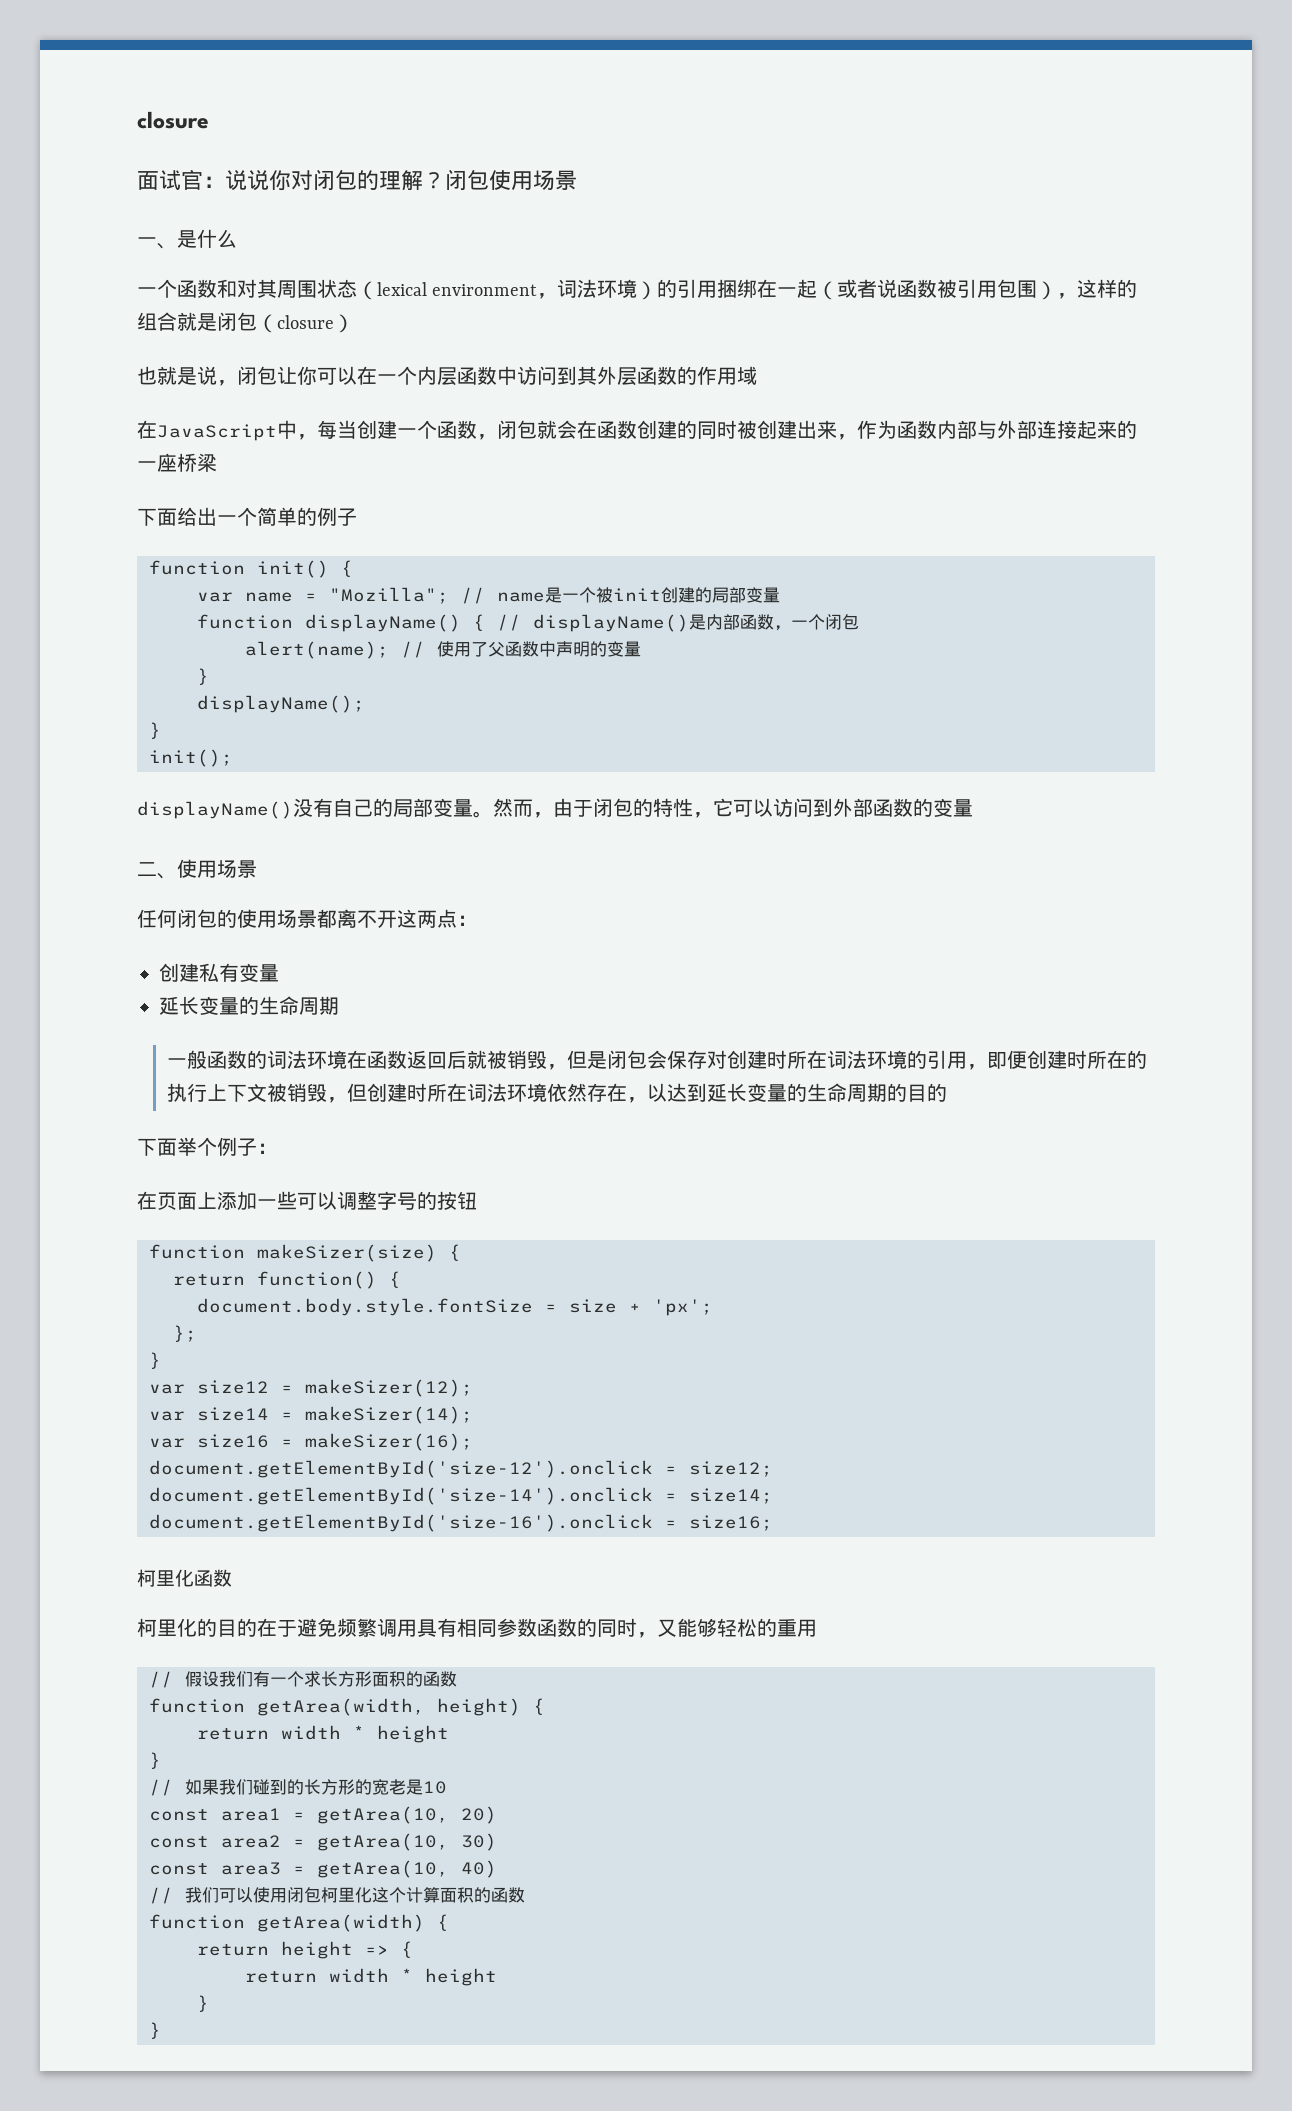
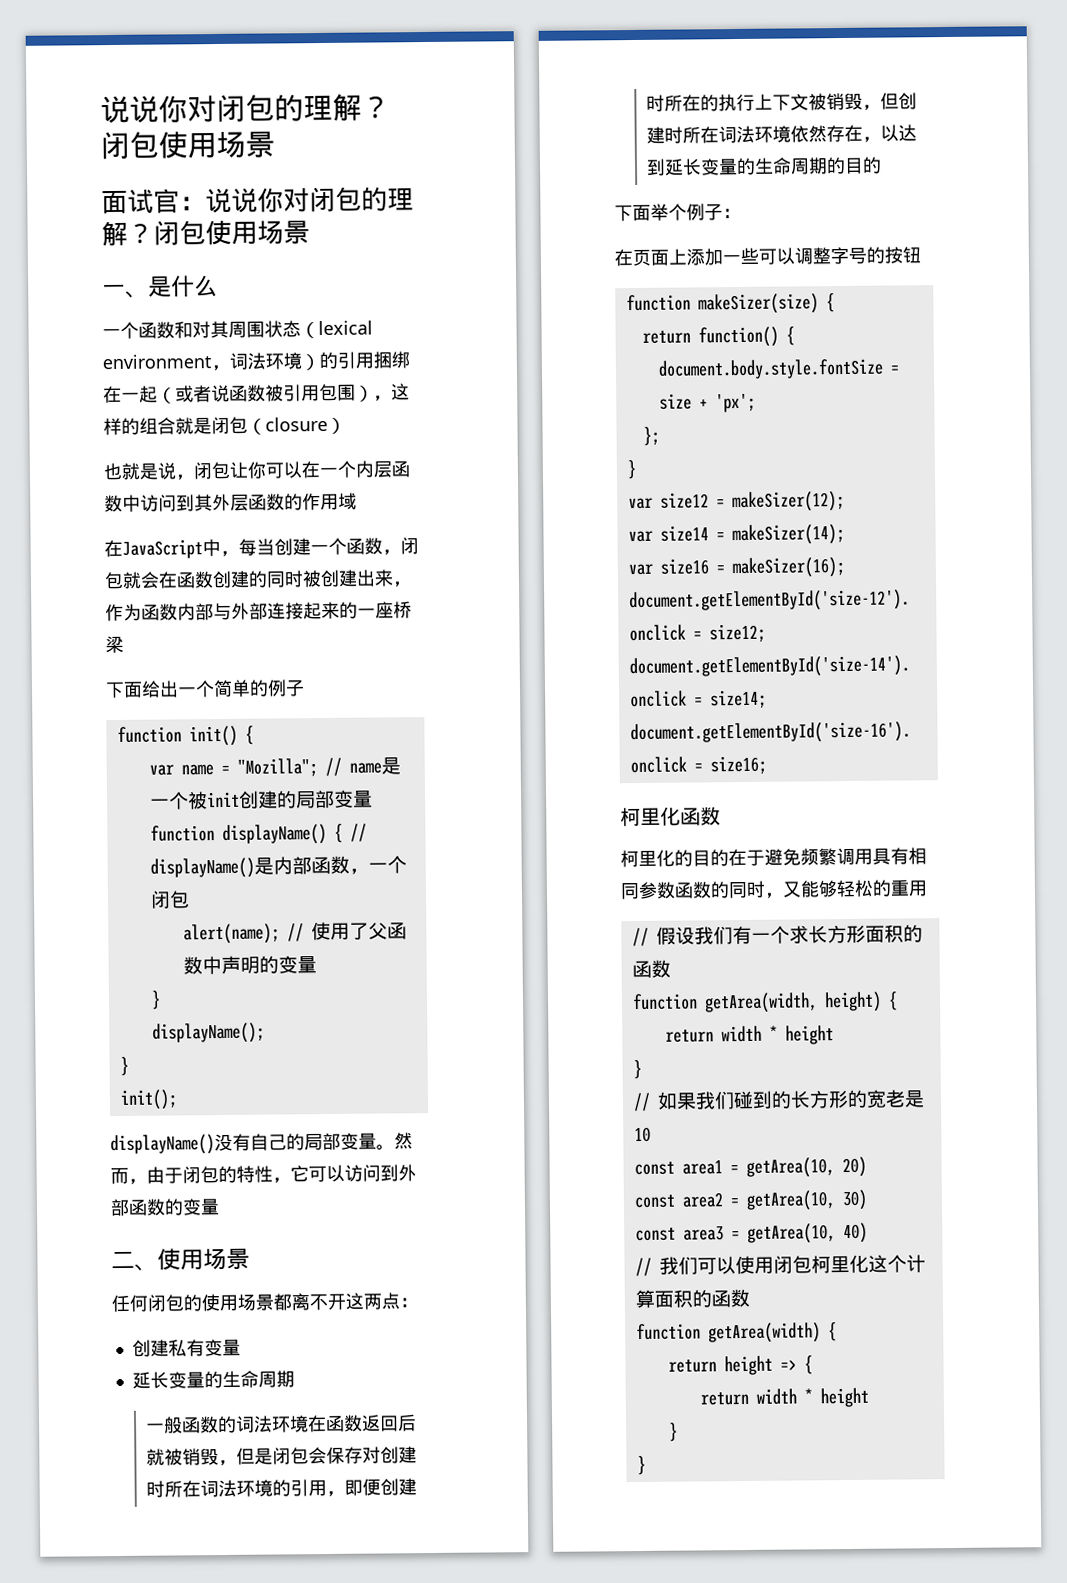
[137,111,209,129] closure -> [100,93,391,124] [100,131,275,160] 说说你对闭包的理解？闭包使用场景

